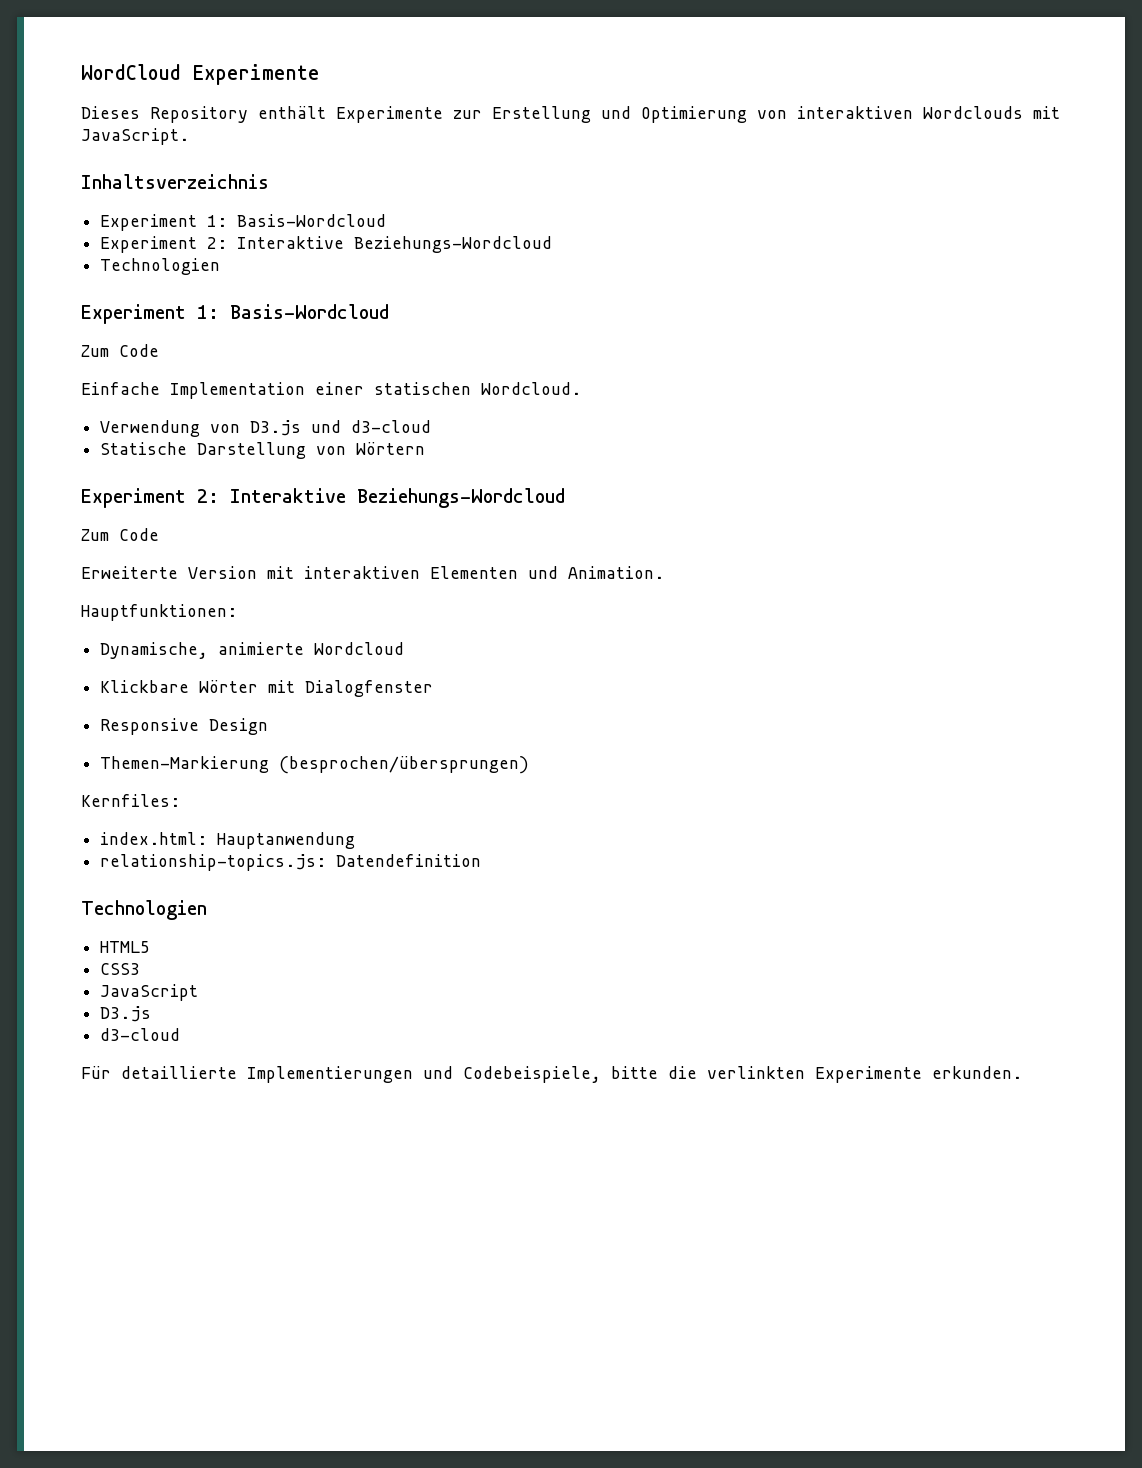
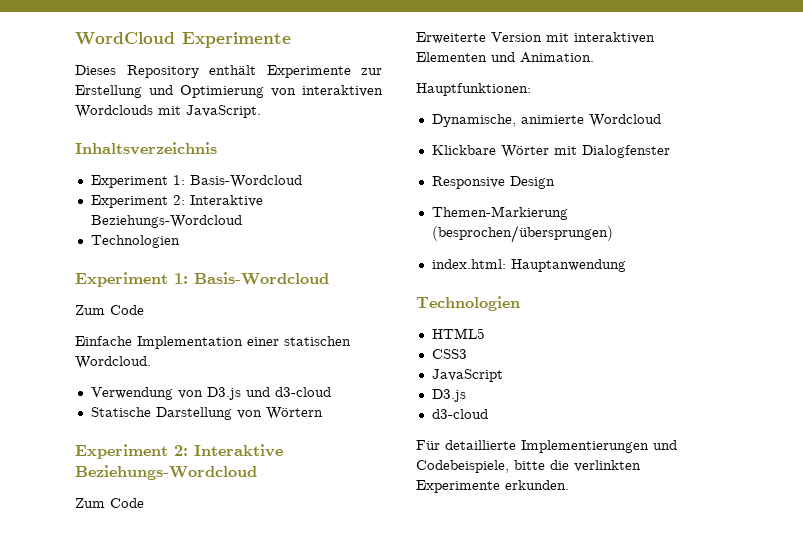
[81,794,180,807] // Kernfiles: -> (613, 234) none
[100,854,482,871] // relationship-topics.js: Datendefinition -> (626, 265) none

